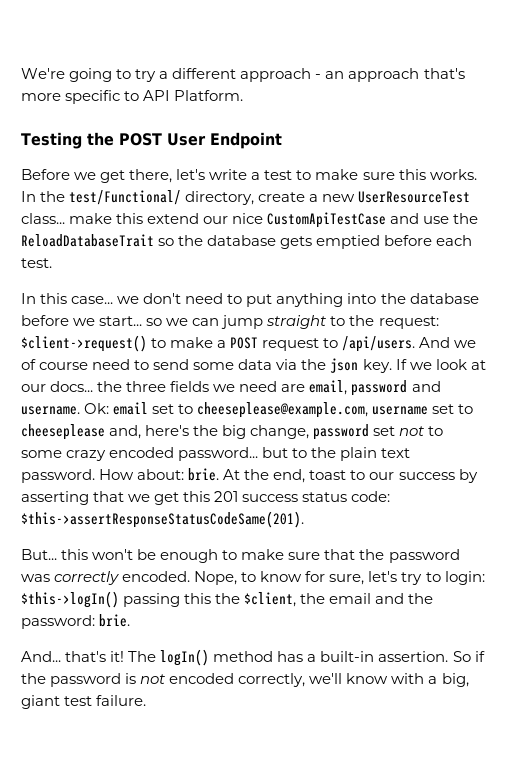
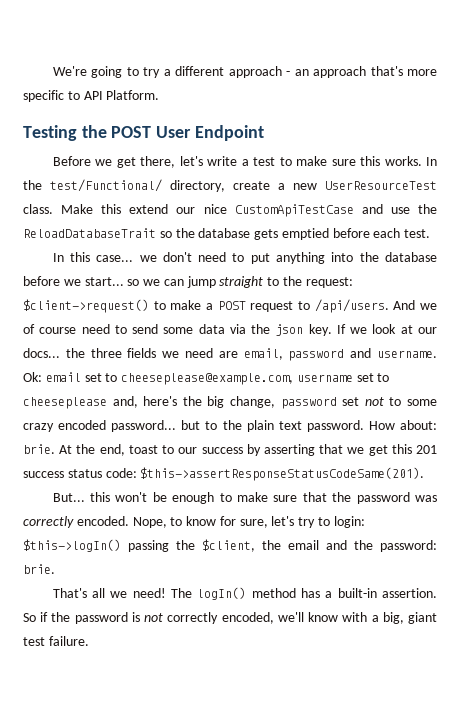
[21,213,113,224] class... make -> [23,204,94,214] class. Make
[184,593,212,604] this -> (169, 546) none
[21,651,125,662] And... that's it! -> [52,588,166,598] That's all we need!
[169,673,306,687] encoded correctly, -> [167,612,274,624] correctly encoded,

